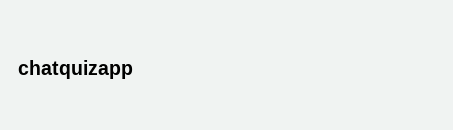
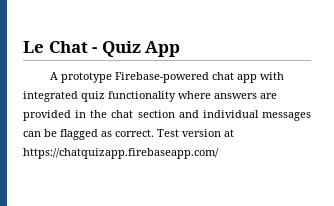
[18,60,133,79] chatquizapp -> [23,41,181,57] [50,72,285,83] [23,91,277,102] [23,110,311,121] [23,129,234,140] [23,148,219,159] Le Chat - Quiz App // A prototype Firebase-powered chat app with integrated quiz functionality where answers are provided in the chat section and individual messages can be flagged as correct. Test version at https://chatquizapp.firebaseapp.com/

